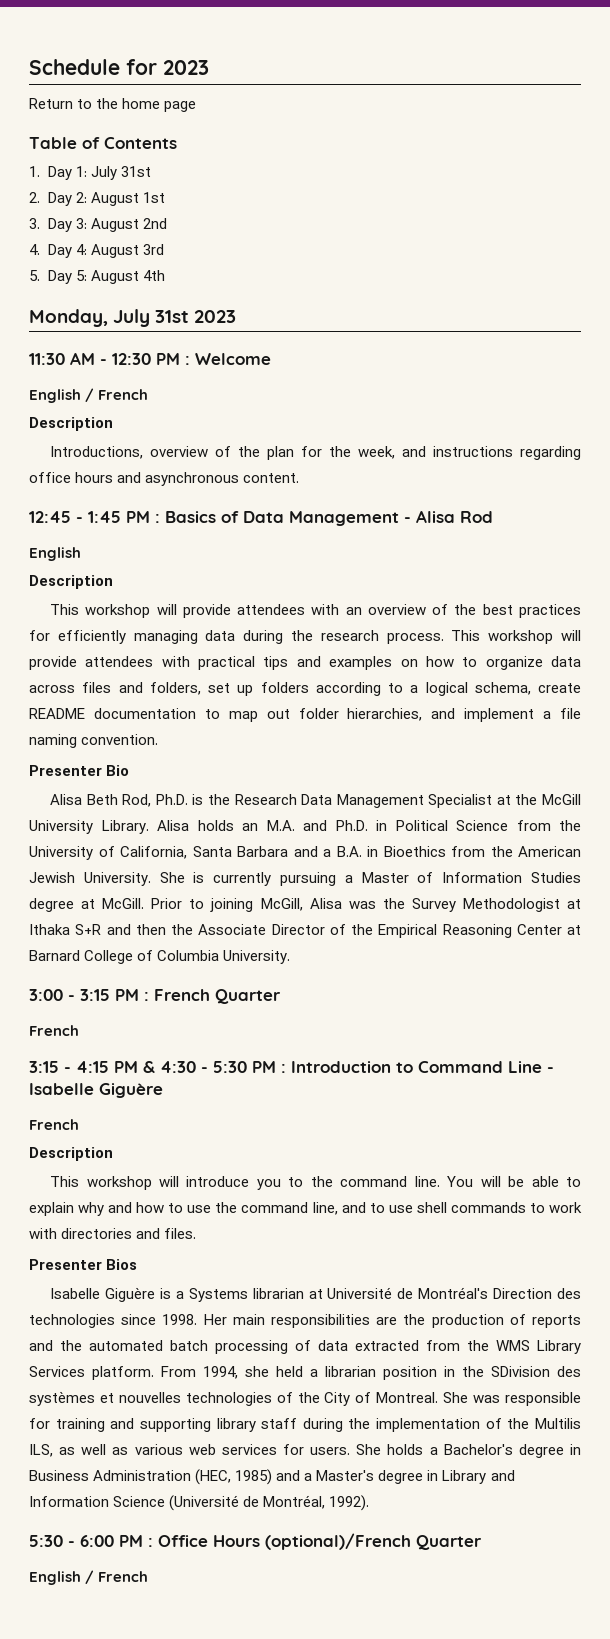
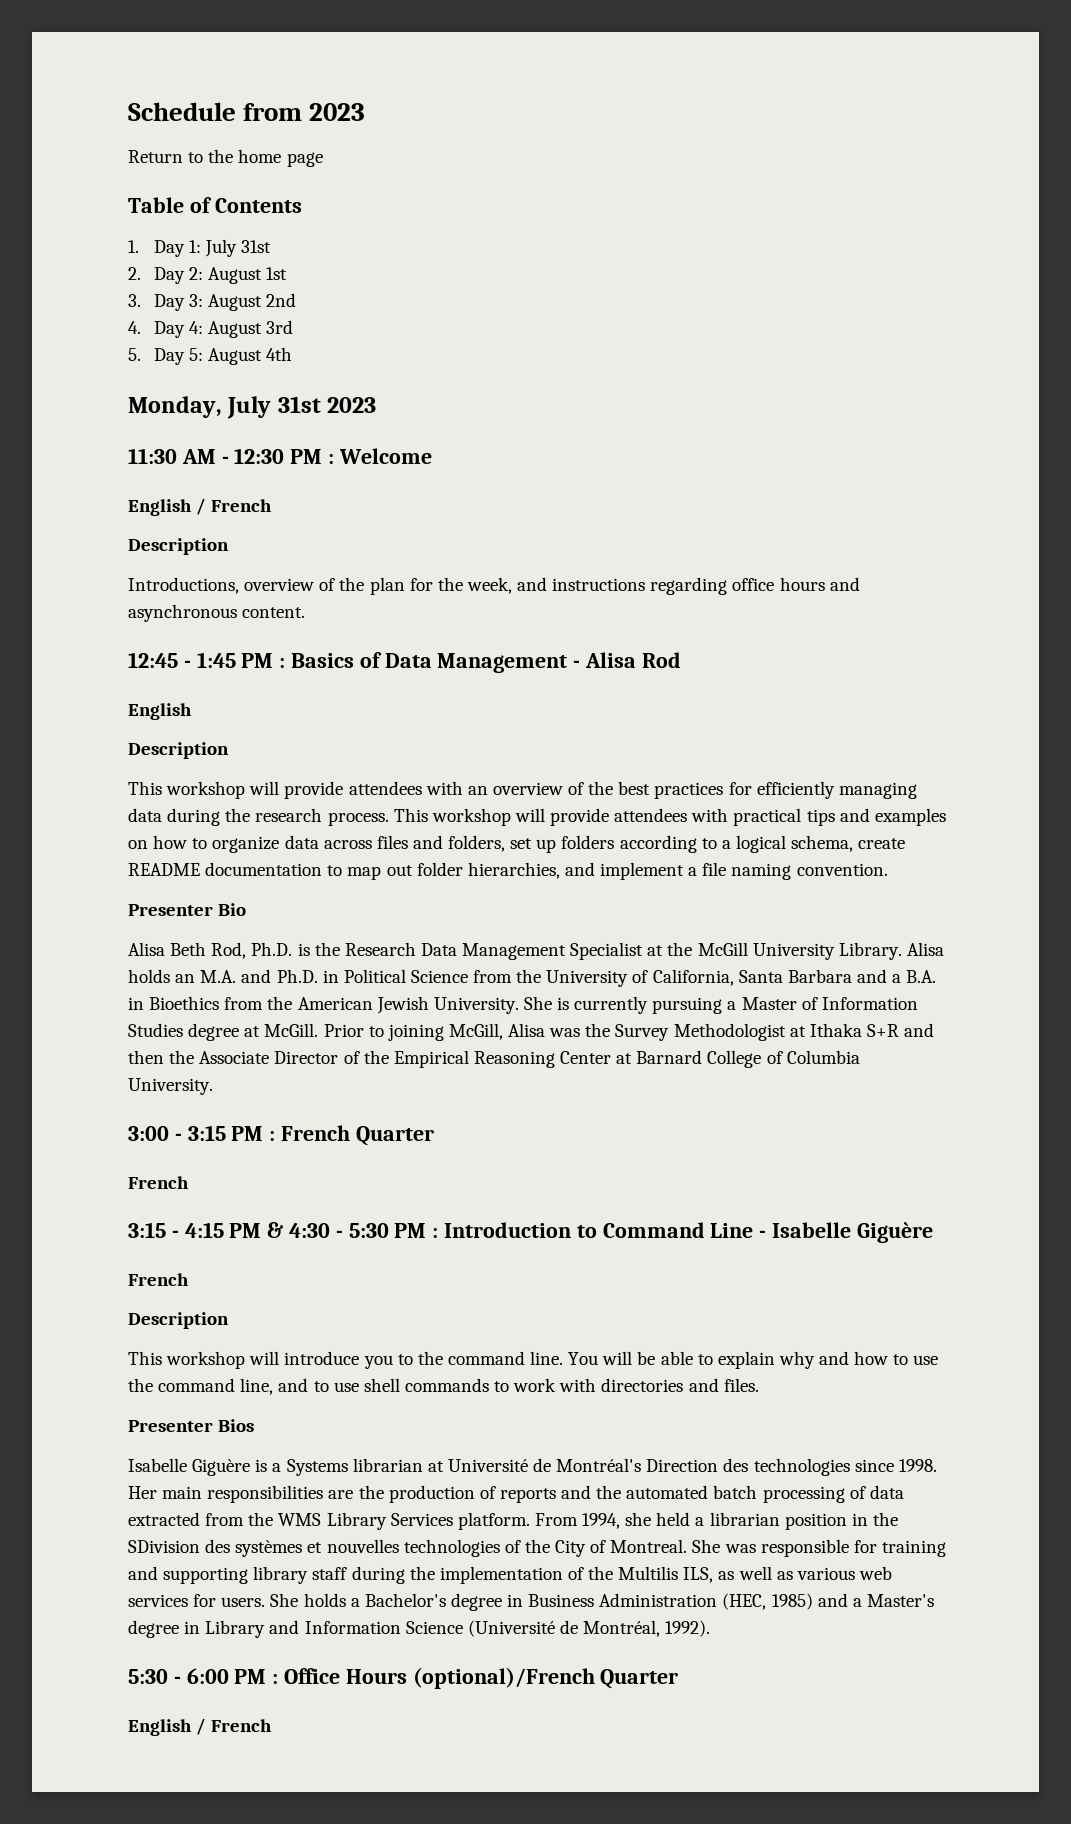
[126,59,157,75] for -> [243,103,303,121] from

